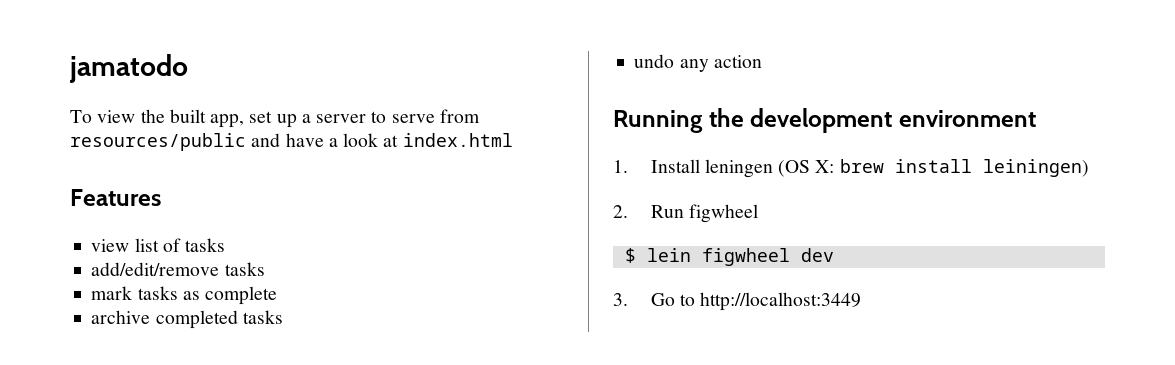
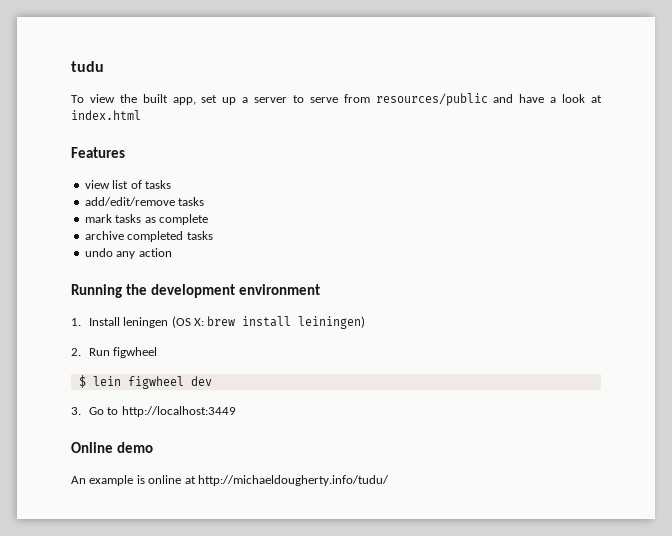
[69,54,188,83] jamatodo -> [71,61,104,72] tudu
(862, 301) none -> [71,442,153,453] [71,475,389,486] // Online demo // An example is online at http://michaeldougherty.info/tudu/

